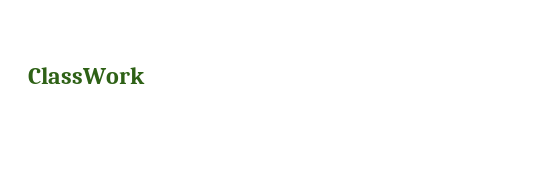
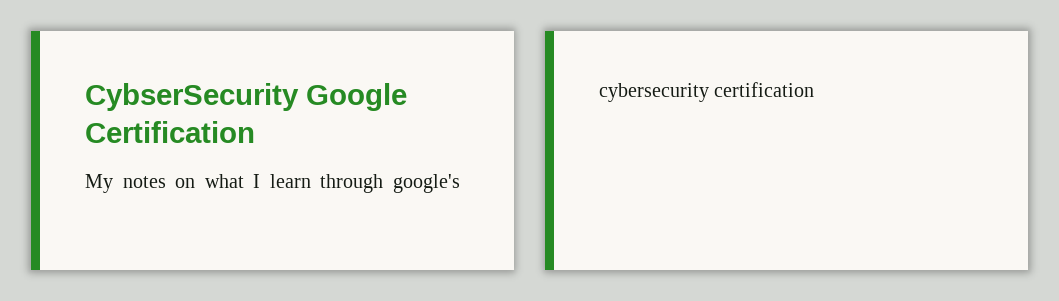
[28,67,145,84] ClassWork -> [85,83,407,111] [85,121,255,143] [85,174,460,193] [599,82,815,102] CybserSecurity Google Certification // My notes on what I learn through google's cybersecurity certification

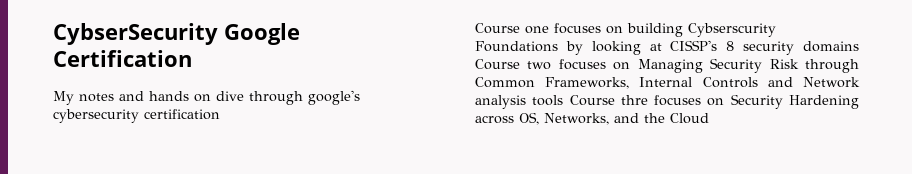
[175,174,311,188] on what I learn -> [119,91,244,102] and hands on dive
(815, 89) none -> [475,23,776,37] [475,40,859,55] [475,58,859,73] [475,77,860,89] [475,94,859,109] [475,112,709,125] // Course one focuses on building Cybserscurity Foundations by looking at CISSP's 8 security domains Course two focuses on Managing Security Risk through Common Frameworks, Internal Controls and Network analysis tools Course thre focuses on Security Hardening across OS, Networks, and the Cloud

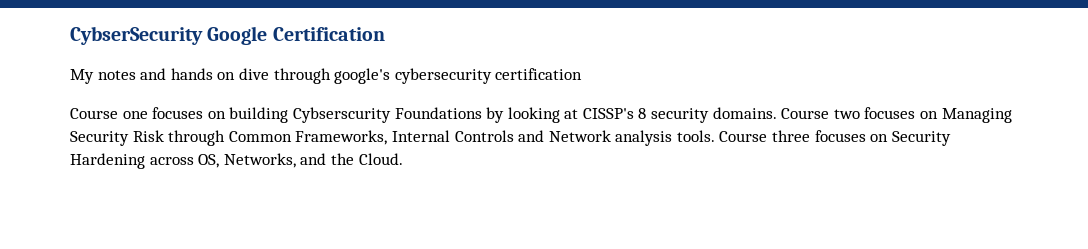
[803,41,859,52] domains -> [712,107,777,119] domains.
[532,95,648,106] tools Course thre -> [676,130,811,142] tools. Course three
[670,113,709,124] Cloud -> [358,153,403,165] Cloud.

